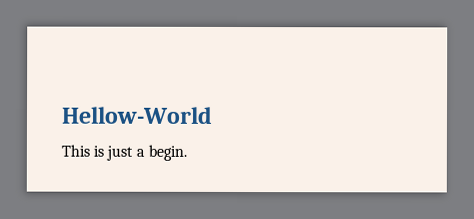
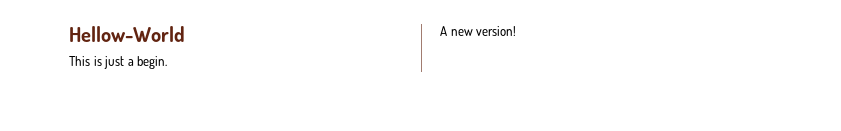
(187, 152) none -> [440,26,517,36] // A new version!

